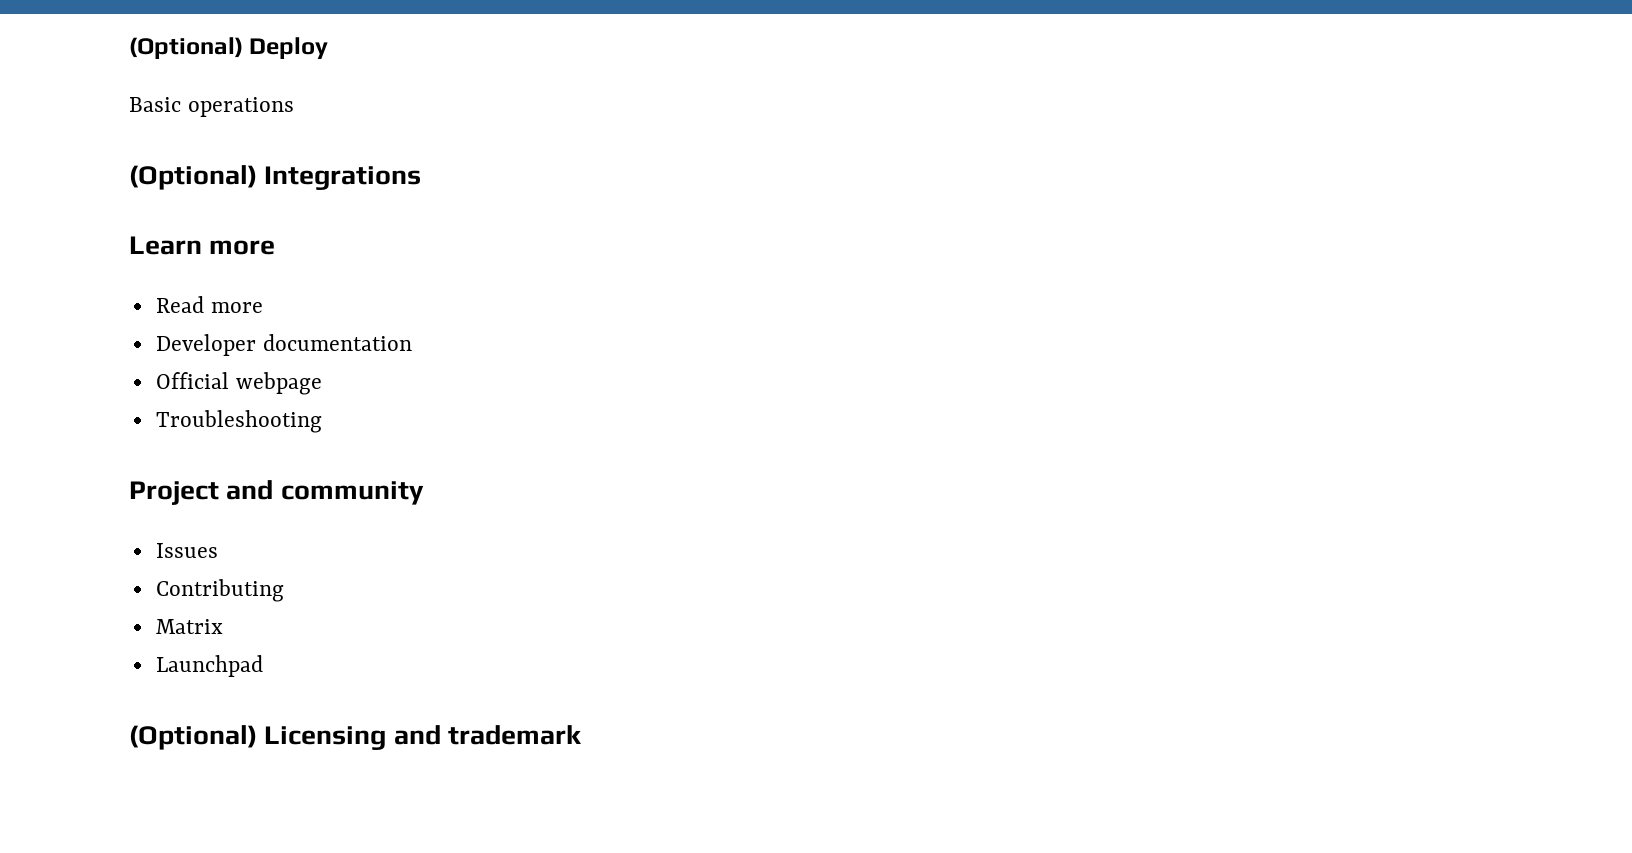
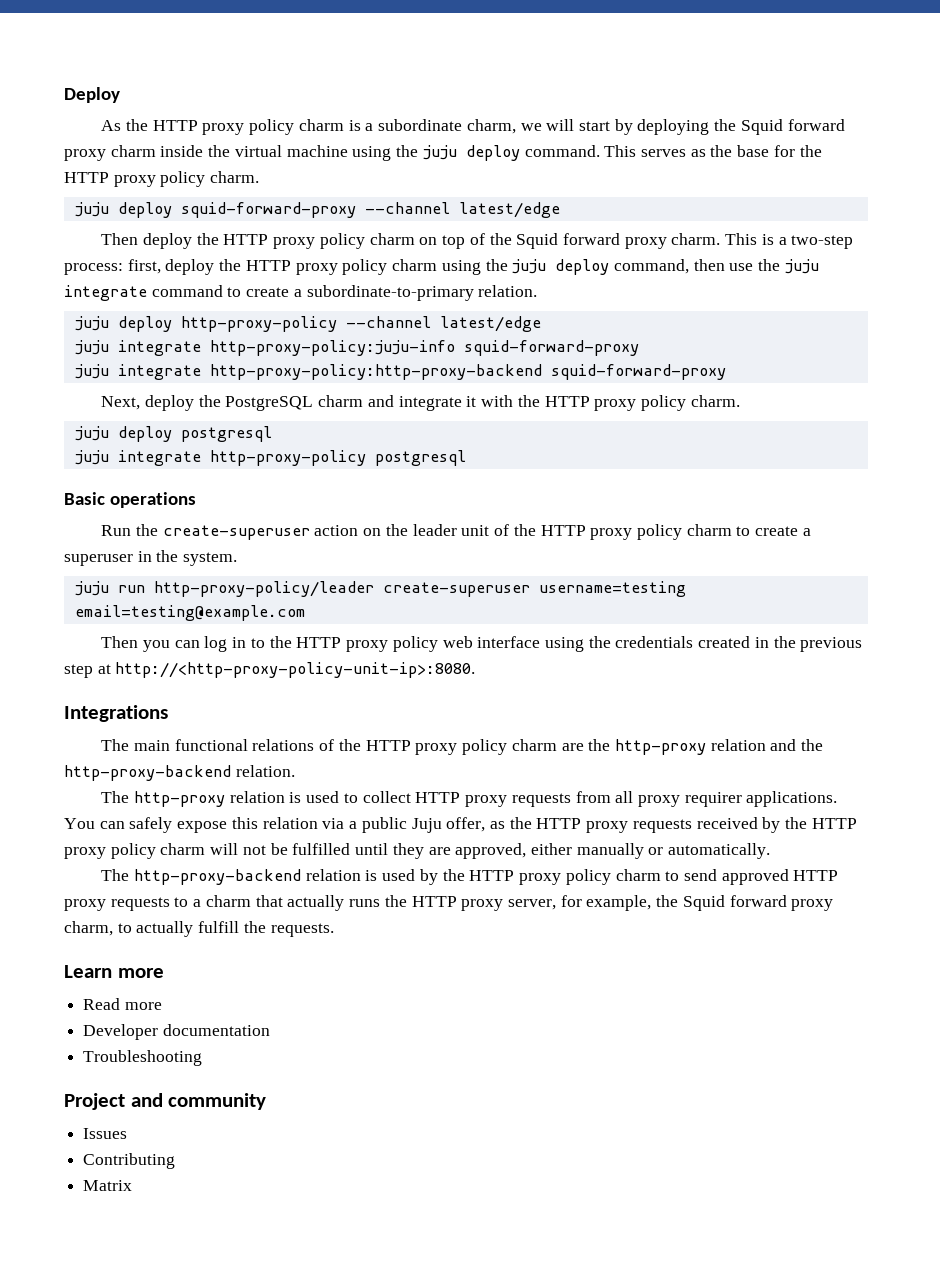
[129,37,243,59] (Optional) -> (64, 95) none
[129,97,294,117] [129,165,422,190] Basic operations // (Optional) Integrations -> [101,119,845,135] [64,145,822,161] [64,171,260,187] [74,202,560,218] [101,233,854,249] [64,259,819,275] [64,285,538,301] [74,316,541,332] [74,340,639,356] [74,364,726,380] [101,395,740,411] [74,426,272,442] [74,450,466,466] [64,492,197,508] [101,524,811,540] [64,550,238,566] [74,581,686,597] [74,605,305,621] [101,636,863,652] [64,662,476,678] [64,705,168,722] [101,739,824,755] [64,765,295,781] [101,791,838,807] [64,817,857,833] [64,843,771,859] [101,869,839,885] [64,895,834,911] [64,921,334,937] As the HTTP proxy policy charm is a subordinate charm, we will start by deploying the Squid forward proxy charm inside the virtual machine using the juju deploy command. This serves as the base for the HTTP proxy policy charm. // juju deploy squid-forward-proxy --channel latest/edge // Then deploy the HTTP proxy policy charm on top of the Squid forward proxy charm. This is a two-step process: first, deploy the HTTP proxy policy charm using the juju deploy command, then use the juju integrate command to create a subordinate-to-primary relation. // juju deploy http-proxy-policy --channel latest/edge // juju integrate http-proxy-policy:juju-info squid-forward-proxy // juju integrate http-proxy-policy:http-proxy-backend squid-forward-proxy // Next, deploy the PostgreSQL charm and integrate it with the HTTP proxy policy charm. // juju deploy postgresql // juju integrate http-proxy-policy postgresql // Basic operations // Run the create-superuser action on the leader unit of the HTTP proxy policy charm to create a superuser in the system. // juju run http-proxy-policy/leader create-superuser username=testing email=testing@example.com // Then you can log in to the HTTP proxy policy web interface using the credentials created in the previous step at http://<http-proxy-policy-unit-ip>:8080. // Integrations // The main functional relations of the HTTP proxy policy charm are the http-proxy relation and the http-proxy-backend relation. // The http-proxy relation is used to collect HTTP proxy requests from all proxy requirer applications. You can safely expose this relation via a public Juju offer, as the HTTP proxy requests received by the HTTP proxy policy charm will not be fulfilled until they are approved, either manually or automatically. // The http-proxy-backend relation is used by the HTTP proxy policy charm to send approved HTTP proxy requests to a charm that actually runs the HTTP proxy server, for example, the Squid forward proxy charm, to actually fulfill the requests.
[155,372,322,395] // Official webpage -> (270, 1030) none
[155,655,263,677] [129,725,581,750] // Launchpad // (Optional) Licensing and trademark -> (133, 1185) none

